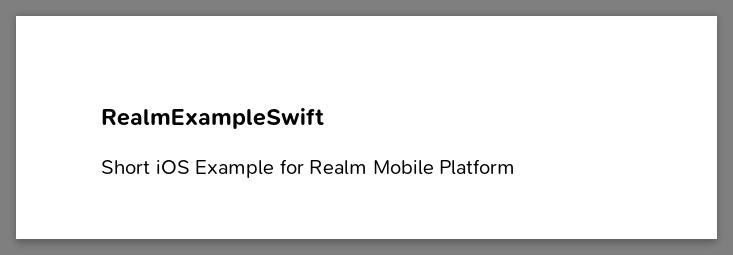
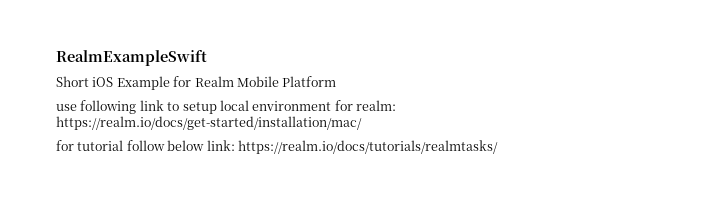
(516, 167) none -> [56,100,396,114] [56,116,362,130] [56,140,498,154] // use following link to setup local environment for realm: https://realm.io/docs/get-started/installation/mac/ // for tutorial follow below link: https://realm.io/docs/tutorials/realmtasks/

